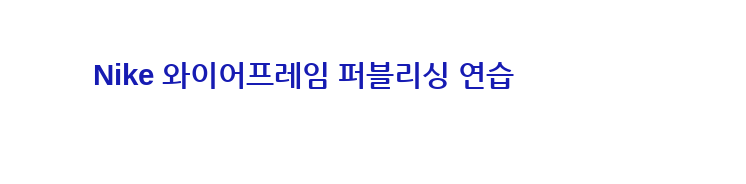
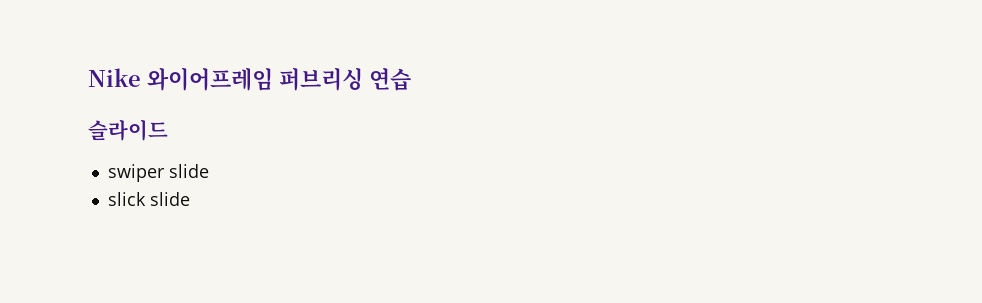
[338,62,450,89] 퍼블리싱 -> [279,67,363,91] 퍼브리싱
(514, 75) none -> [88,119,168,141] [107,164,209,182] [107,192,190,206] // 슬라이드 // swiper slide // slick slide

